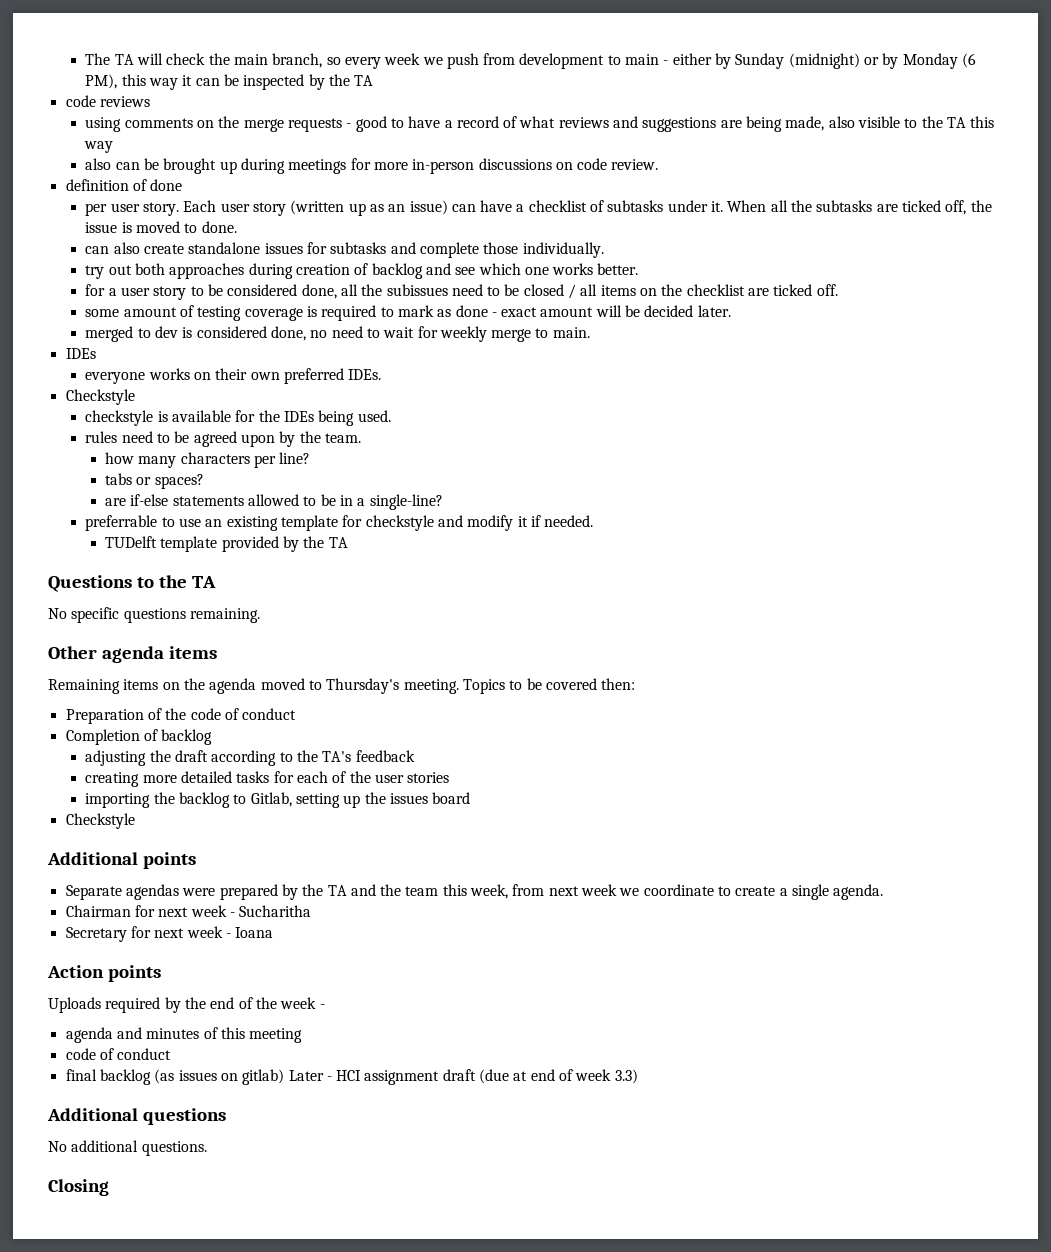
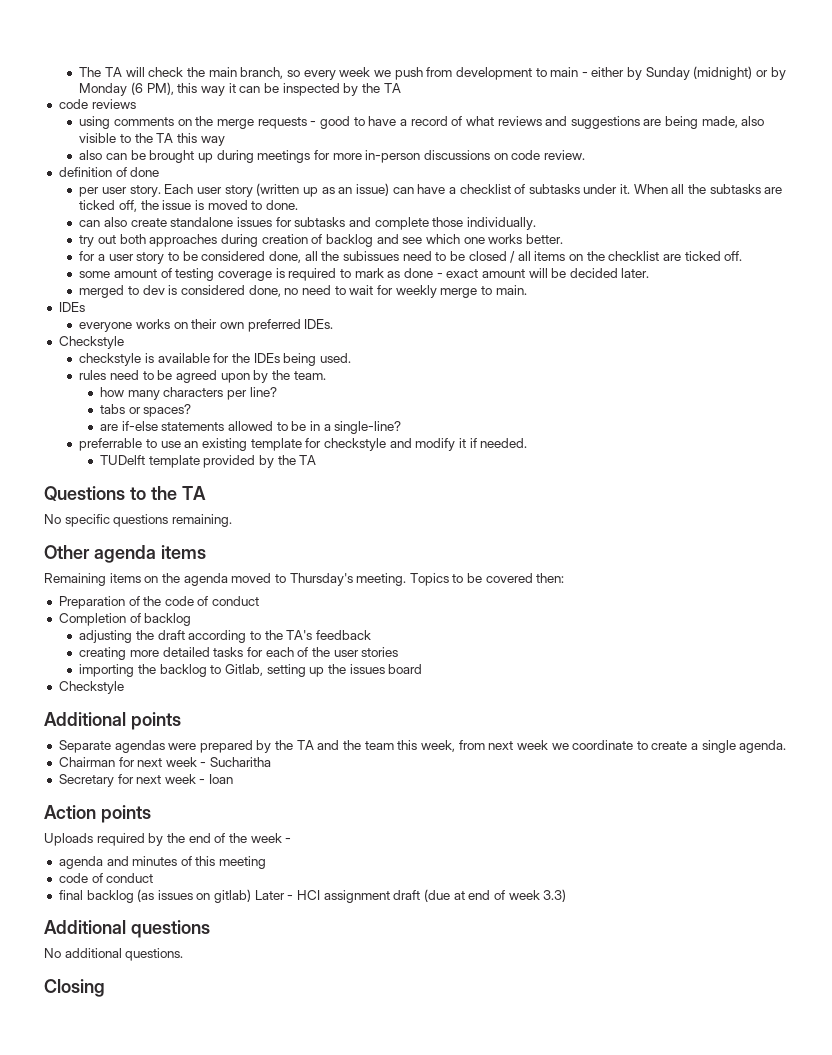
[235,927,274,938] Ioana -> [209,774,234,784] Ioan

